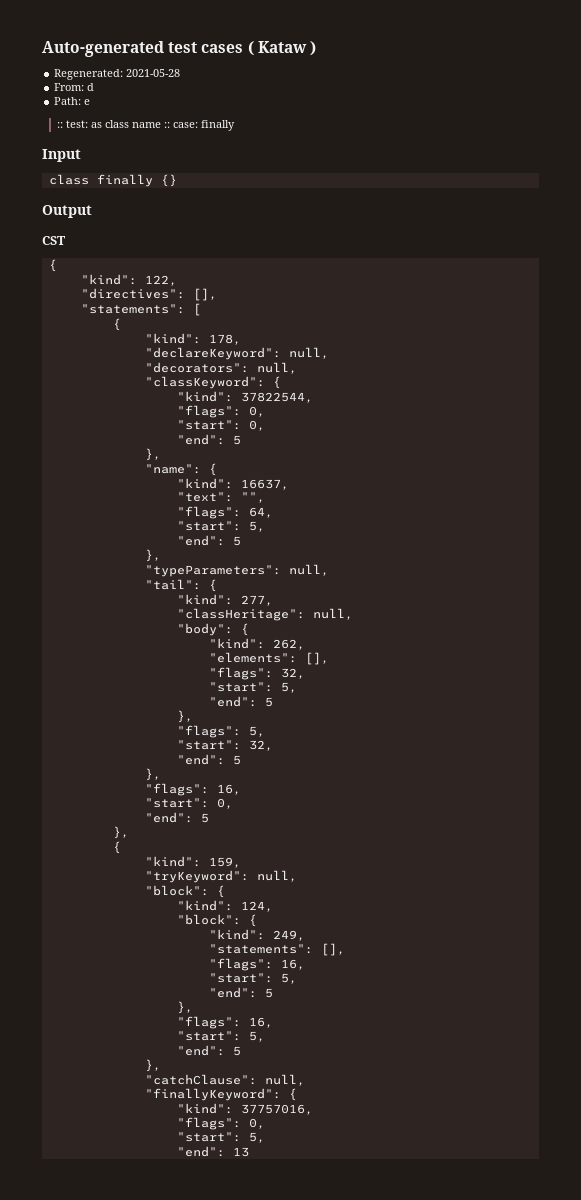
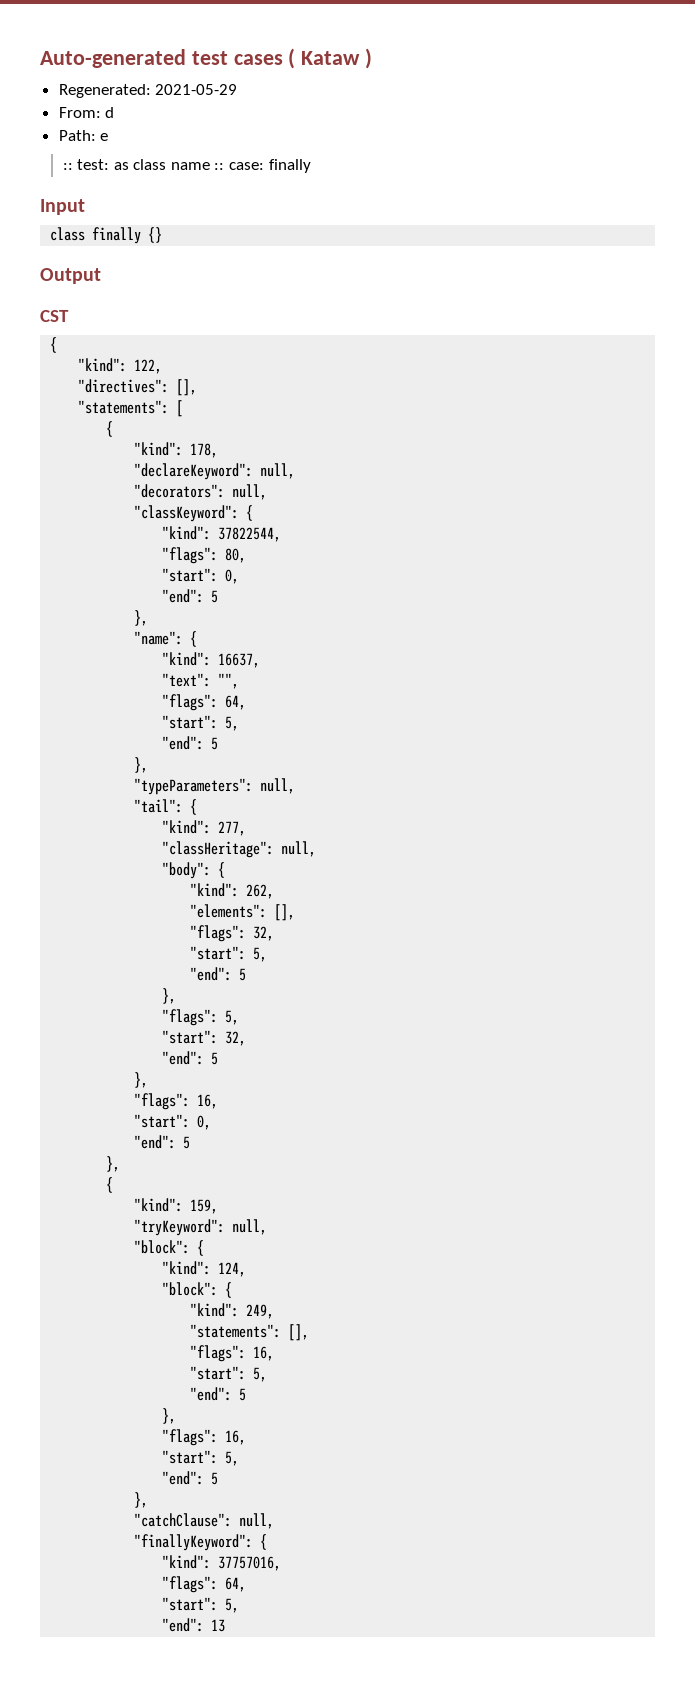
[126,69,181,77] 2021-05-28 -> [155,84,238,95] 2021-05-29
[248,406,265,417] 0, -> [225,548,247,563] 80,
[248,1118,265,1129] 0, -> [225,1577,247,1592] 64,

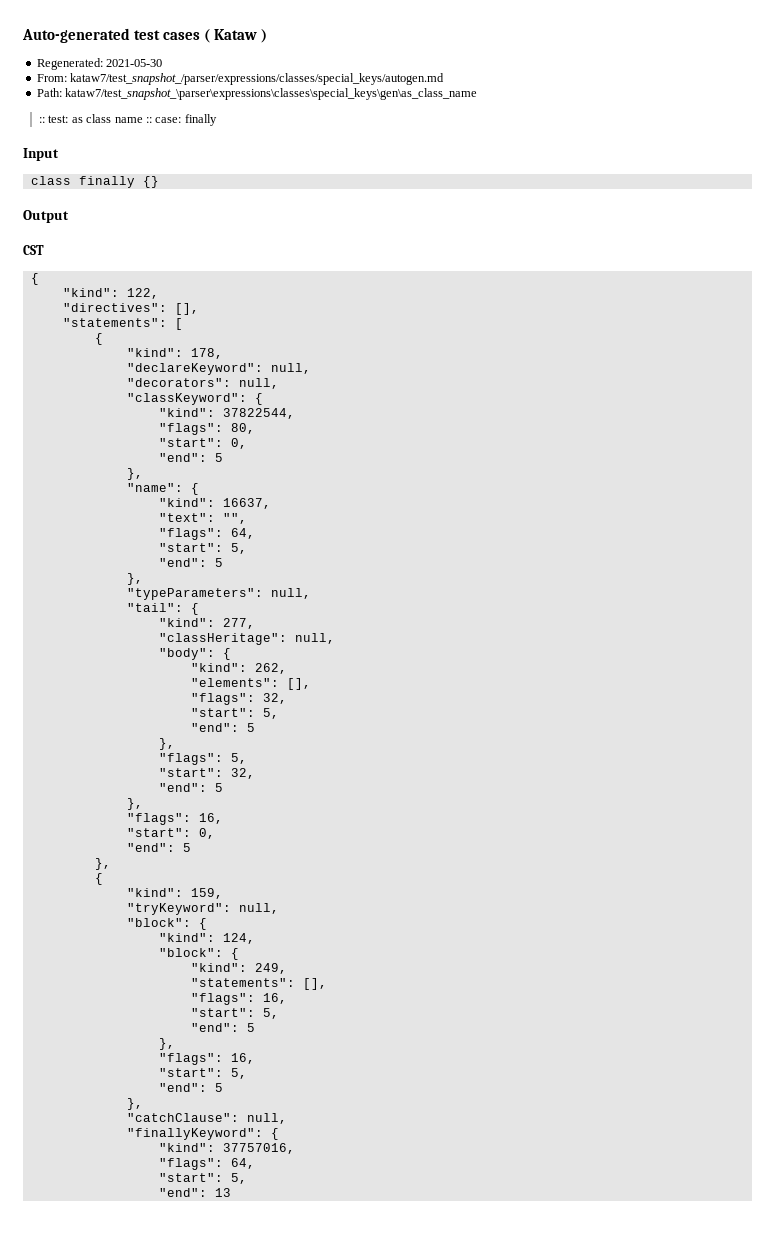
[155,84,238,95] 2021-05-29 -> [106,59,163,67] 2021-05-30
[105,107,115,118] d -> [70,73,445,85] kataw7/test_snapshot_/parser/expressions/classes/special_keys/autogen.md
[100,133,109,141] e -> [65,88,478,100] kataw7/test_snapshot_\parser\expressions\classes\special_keys\gen\as_class_name

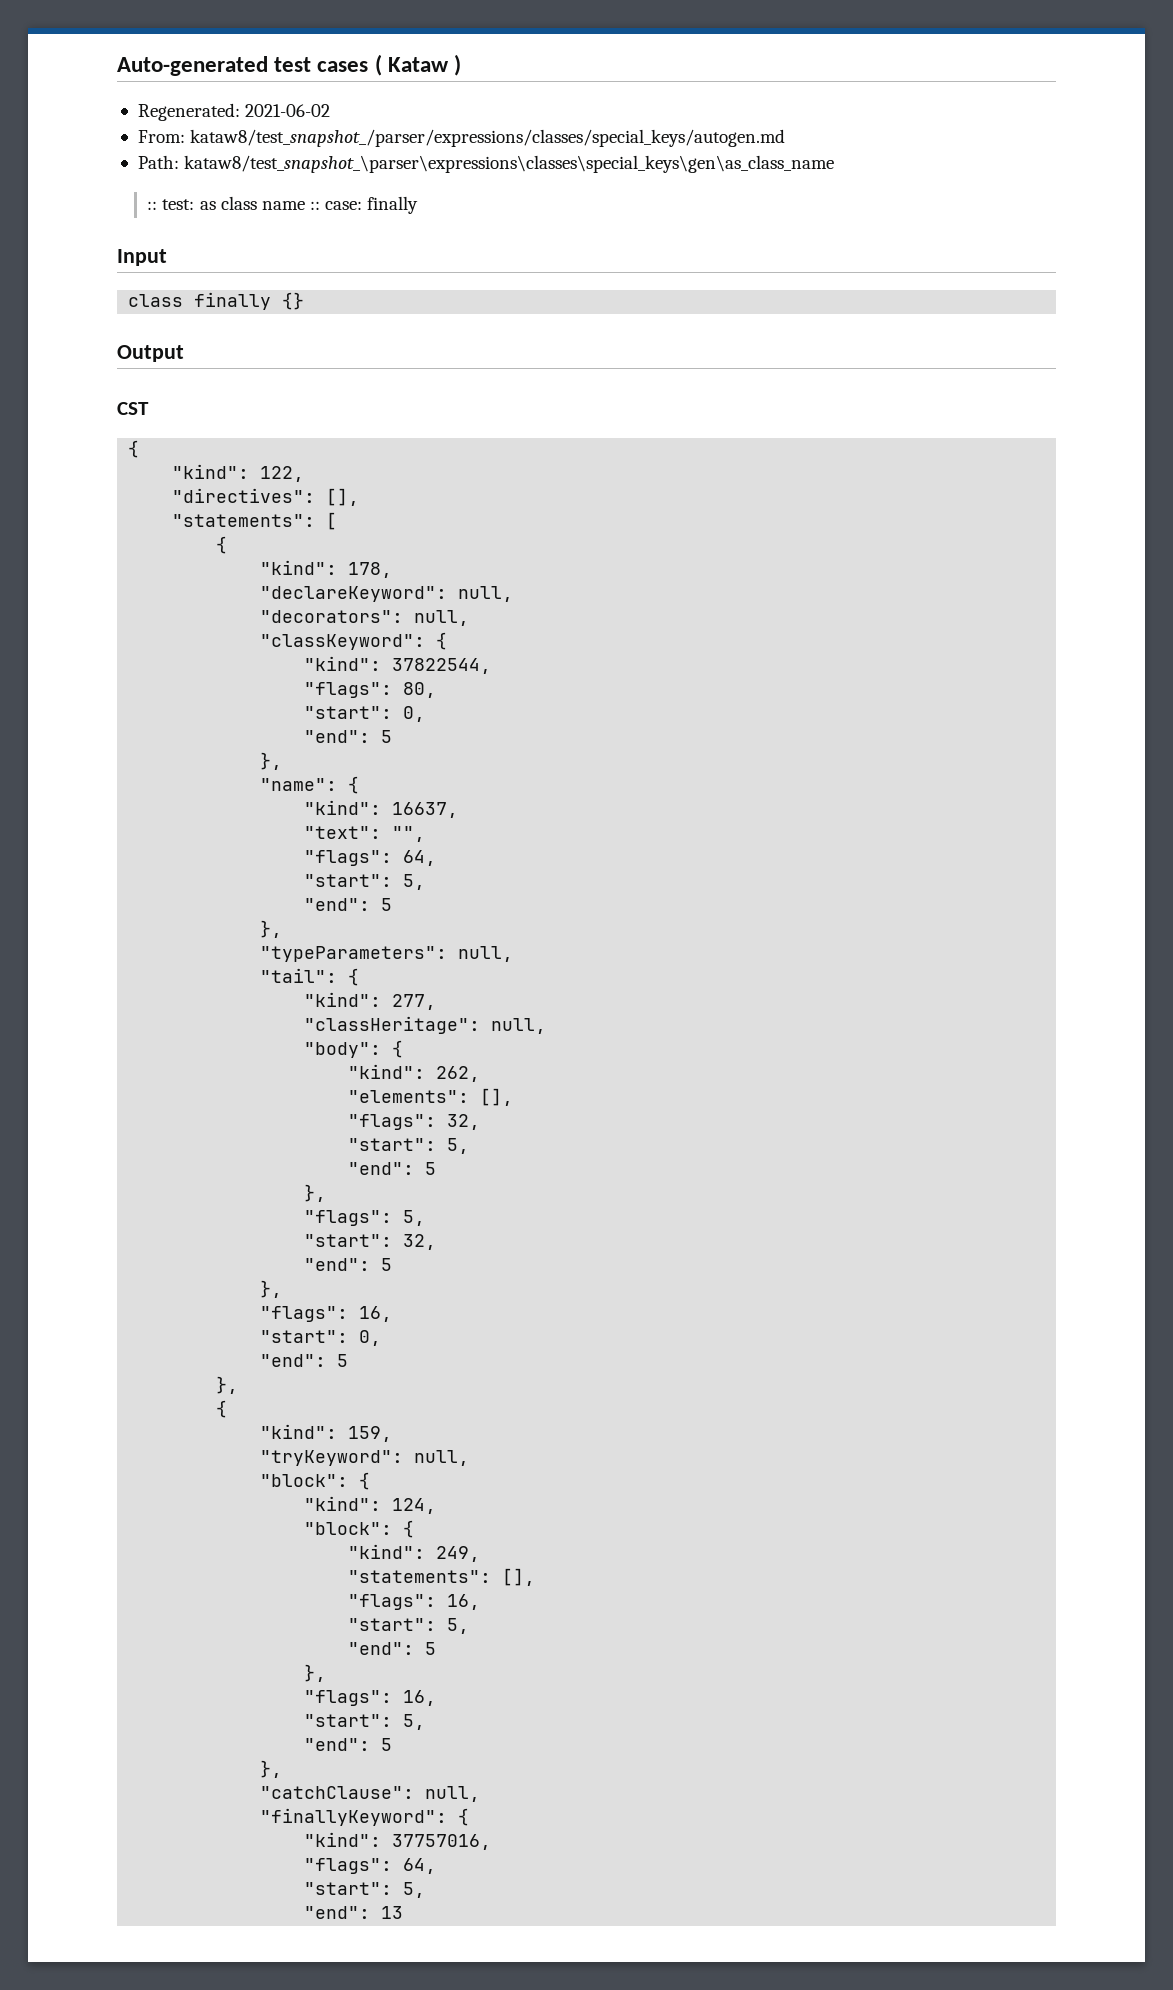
[106,59,163,67] 2021-05-30 -> [245,104,331,117] 2021-06-02
[70,73,445,85] kataw7/test_snapshot_/parser/expressions/classes/special_keys/autogen.md -> [190,129,786,147] kataw8/test_snapshot_/parser/expressions/classes/special_keys/autogen.md
[65,88,478,100] kataw7/test_snapshot_\parser\expressions\classes\special_keys\gen\as_class_name -> [184,155,835,173] kataw8/test_snapshot_\parser\expressions\classes\special_keys\gen\as_class_name

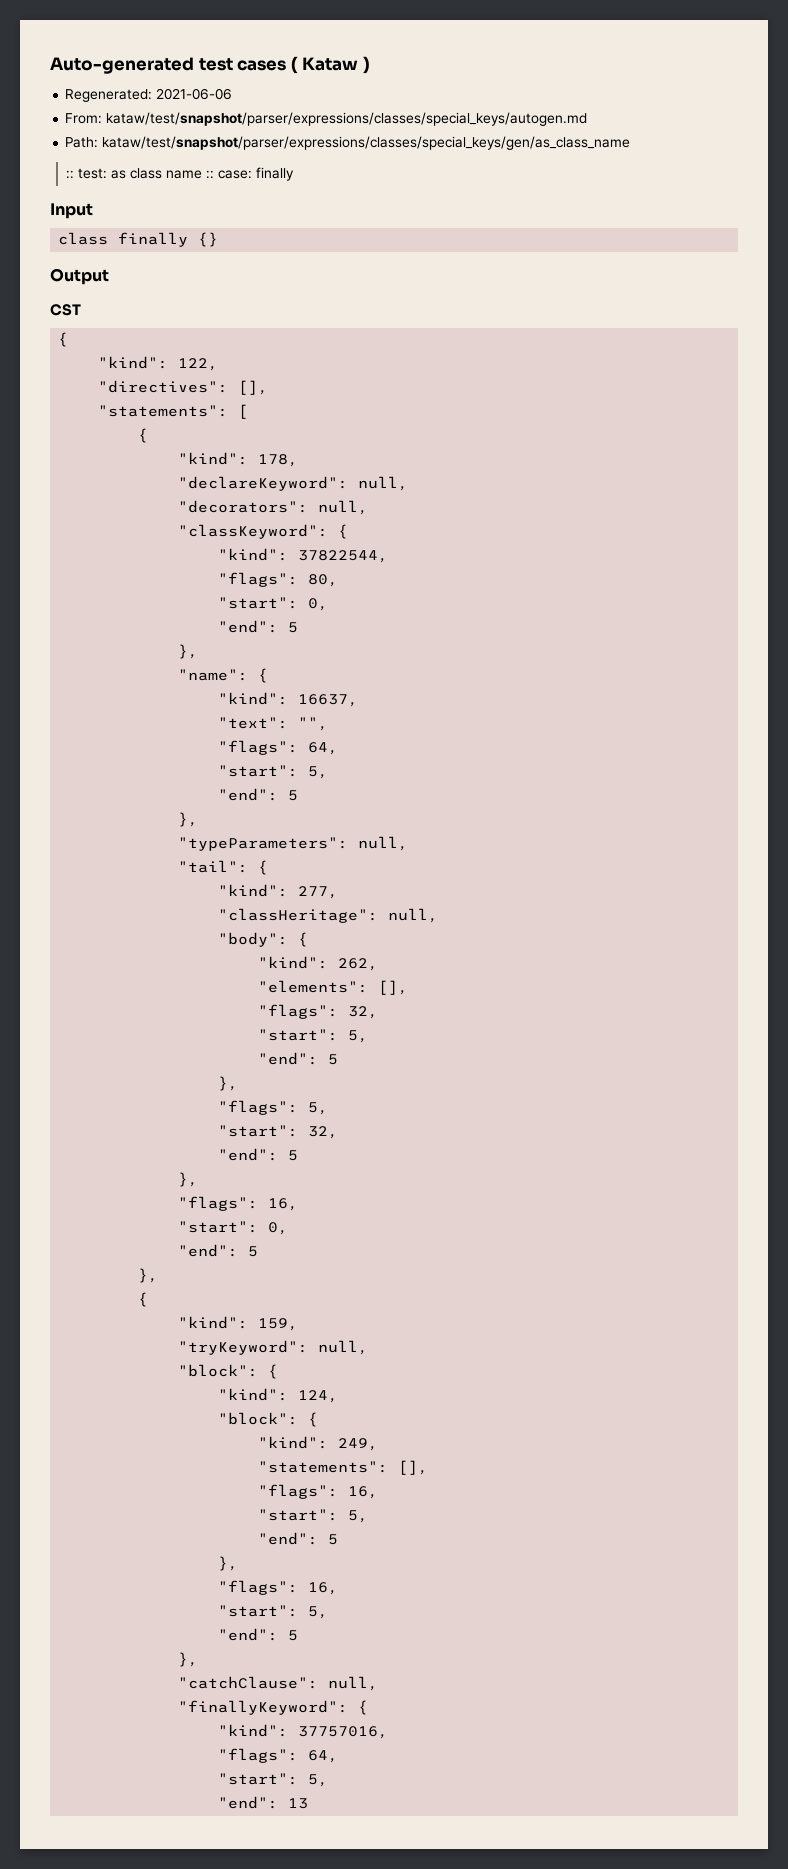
[245,104,331,117] 2021-06-02 -> [156,88,233,100] 2021-06-06
[190,129,786,147] kataw8/test_snapshot_/parser/expressions/classes/special_keys/autogen.md -> [106,112,588,126] kataw/test/snapshot/parser/expressions/classes/special_keys/autogen.md
[184,155,835,173] kataw8/test_snapshot_\parser\expressions\classes\special_keys\gen\as_class_name -> [102,136,631,150] kataw/test/snapshot/parser/expressions/classes/special_keys/gen/as_class_name

